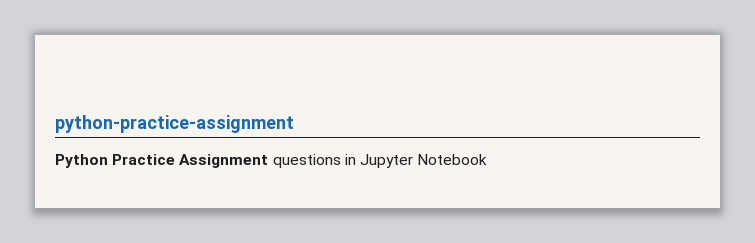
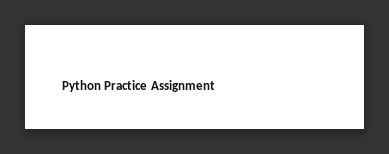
[55,115,294,133] python-practice-assignment // -> (62, 86) none
[272,154,488,168] questions in Jupyter Notebook -> (215, 86) none

